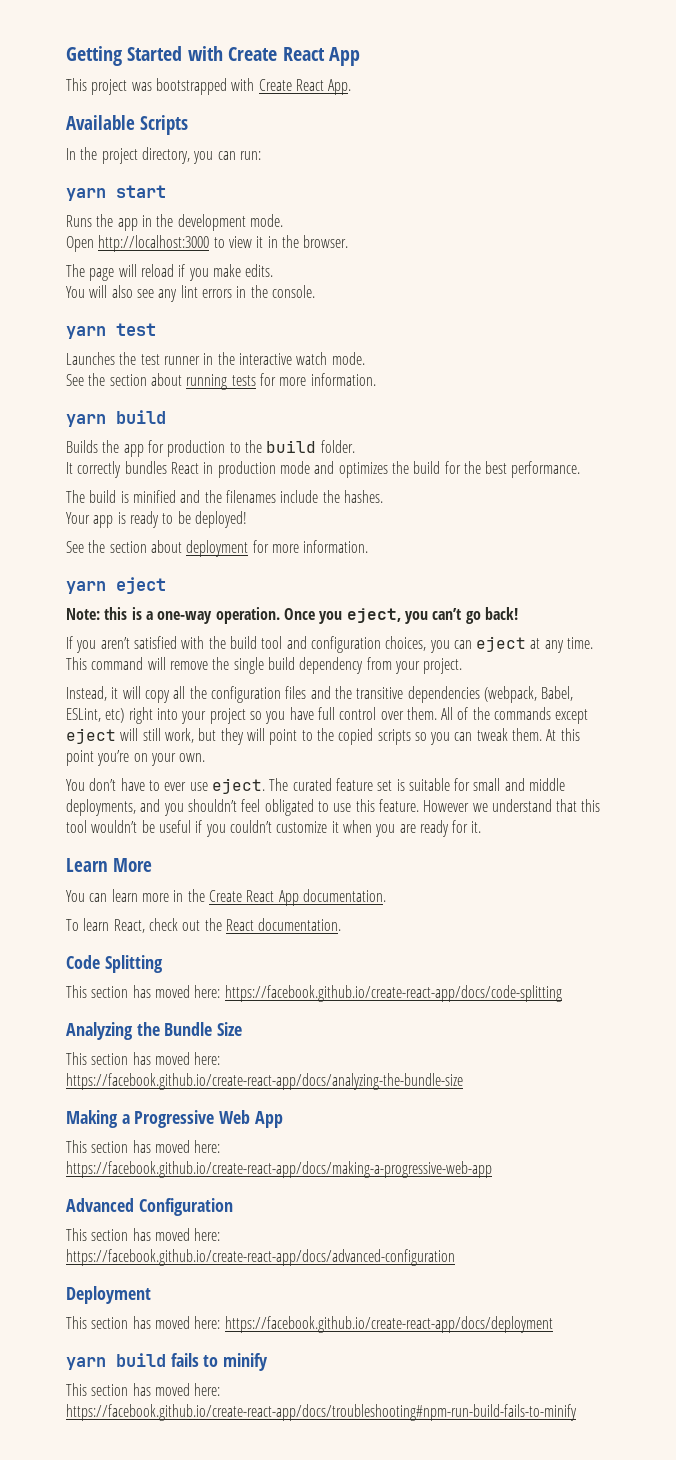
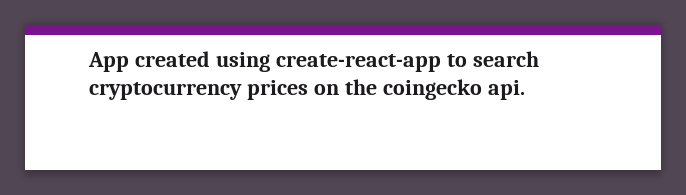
[66,46,360,66] [66,78,352,95] [66,115,188,135] [66,147,261,164] [66,185,166,201] [66,214,283,231] [66,235,349,252] [66,264,274,281] [66,285,315,302] [66,323,156,339] [66,352,365,365] [66,373,376,390] [66,410,166,427] [66,440,355,457] [66,461,581,478] [66,490,383,503] [66,511,247,528] [66,540,369,557] [66,577,166,594] [66,607,518,624] [66,636,594,653] [66,657,463,674] [66,686,574,703] [66,707,589,724] [66,728,580,745] [66,750,206,766] [66,778,566,794] [66,799,601,816] [66,820,482,837] [66,858,152,872] [66,889,386,906] [66,918,342,933] [66,955,163,973] [66,985,562,1002] [66,1022,243,1040] [66,1052,221,1065] [66,1073,463,1090] [66,1110,283,1128] [66,1140,221,1153] [66,1161,492,1178] [66,1198,233,1216] [66,1228,221,1241] [66,1249,455,1266] [66,1286,151,1304] [66,1316,553,1333] [66,1353,269,1371] [66,1383,221,1396] [66,1404,577,1421] Getting Started with Create React App // This project was bootstrapped with Create React App. // Available Scripts // In the project directory, you can run: // yarn start // Runs the app in the development mode. // Open http://localhost:3000 to view it in the browser. // The page will reload if you make edits. // You will also see any lint errors in the console. // yarn test // Launches the test runner in the interactive watch mode. // See the section about running tests for more information. // yarn build // Builds the app for production to the build folder. // It correctly bundles React in production mode and optimizes the build for the best performance. // The build is minified and the filenames include the hashes. // Your app is ready to be deployed! // See the section about deployment for more information. // yarn eject // Note: this is a one-way operation. Once you eject, you can’t go back! // If you aren’t satisfied with the build tool and configuration choices, you can eject at any time. This command will remove the single build dependency from your project. // Instead, it will copy all the configuration files and the transitive dependencies (webpack, Babel, ESLint, etc) right into your project so you have full control over them. All of the commands except eject will still work, but they will point to the copied scripts so you can tweak them. At this point you’re on your own. // You don’t have to ever use eject. The curated feature set is suitable for small and middle deployments, and you shouldn’t feel obligated to use this feature. However we understand that this tool wouldn’t be useful if you couldn’t customize it when you are ready for it. // Learn More // You can learn more in the Create React App documentation. // To learn React, check out the React documentation. // Code Splitting // This section has moved here: https://facebook.github.io/create-react-app/docs/code-splitting // Analyzing the Bundle Size // This section has moved here: https://facebook.github.io/create-react-app/docs/analyzing-the-bundle-size // Making a Progressive Web App // This section has moved here: https://facebook.github.io/create-react-app/docs/making-a-progressive-web-app // Advanced Configuration // This section has moved here: https://facebook.github.io/create-react-app/docs/advanced-configuration // Deployment // This section has moved here: https://facebook.github.io/create-react-app/docs/deployment // yarn build fails to minify // This section has moved here: https://facebook.github.io/create-react-app/docs/troubleshooting#npm-run-build-fails-to-minify -> [88,51,539,72] [89,79,525,100] App created using create-react-app to search cryptocurrency prices on the coingecko api.

